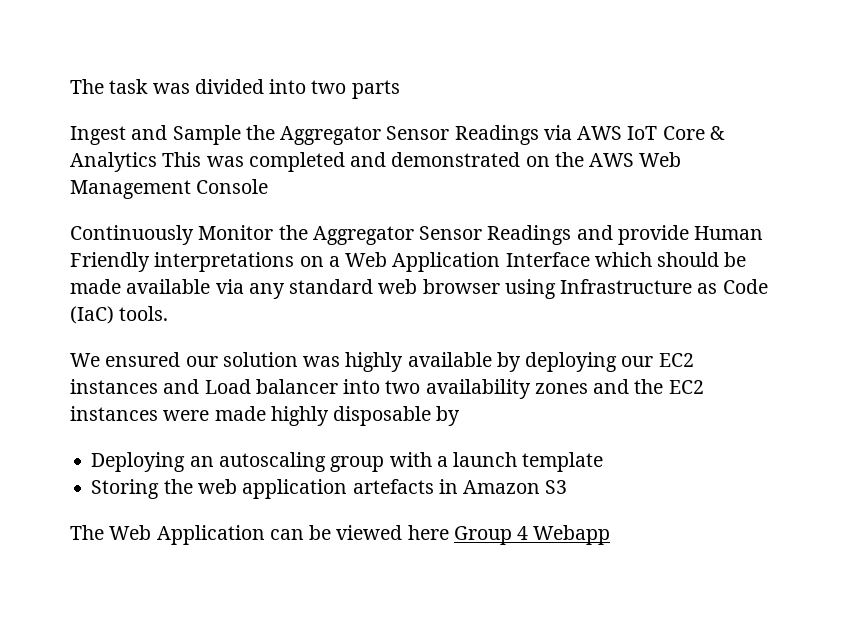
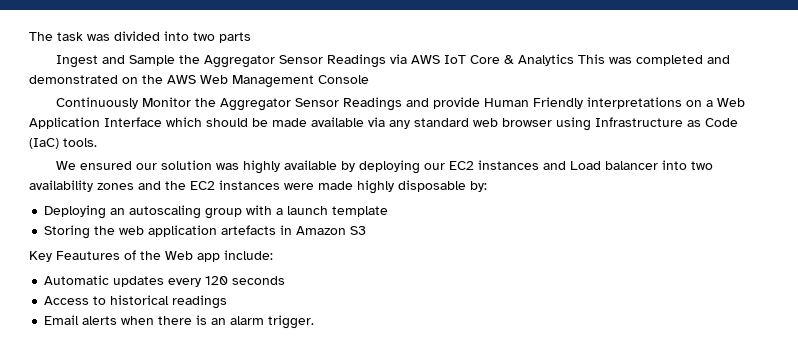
[436,406,461,426] by -> [470,181,487,192] by:
[70,525,611,545] The Web Application can be viewed here Group 4 Webapp -> [29,250,273,262] [44,275,286,287] [44,295,228,309] [44,315,315,329] Key Feautures of the Web app include: // Automatic updates every 120 seconds // Access to historical readings // Email alerts when there is an alarm trigger.

